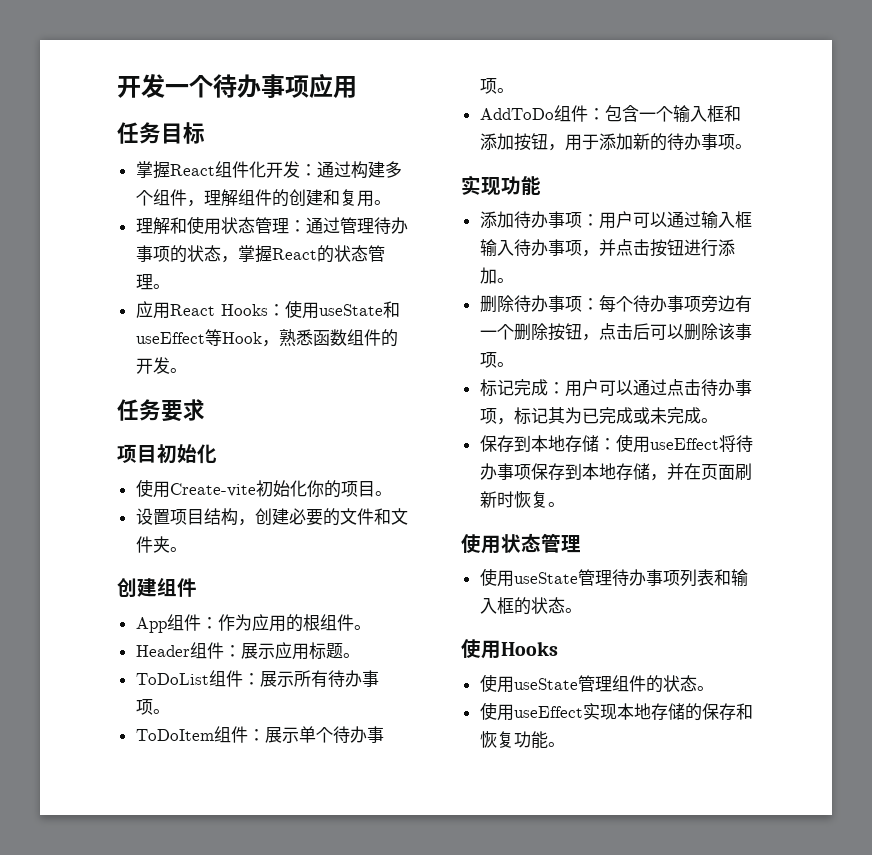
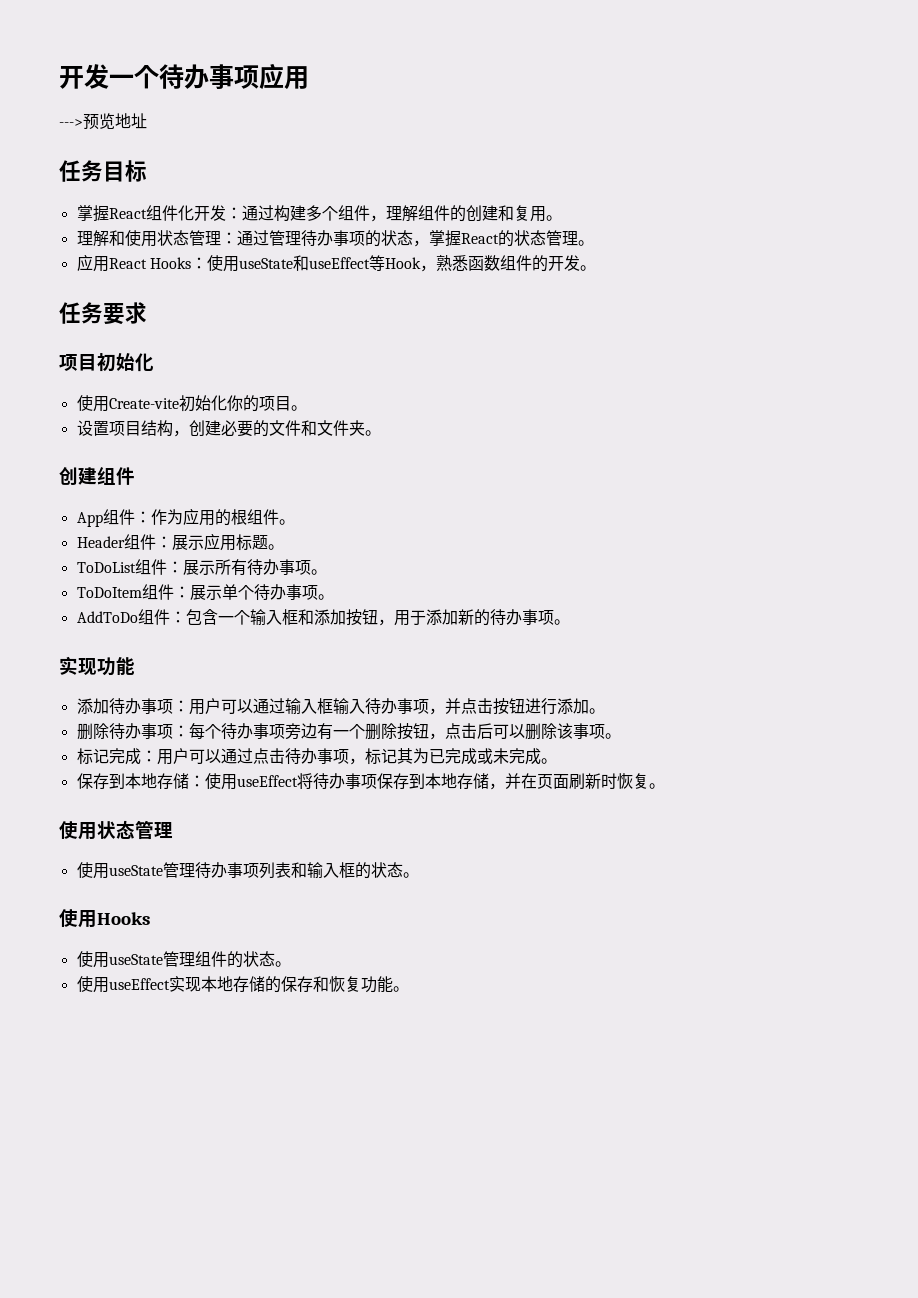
(357, 87) none -> [59,113,147,130] // --->预览地址

